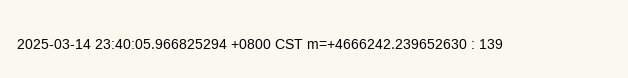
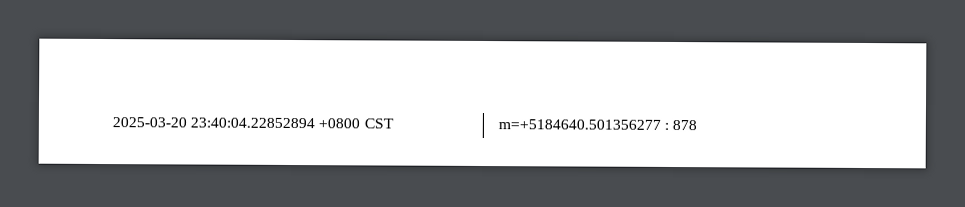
[17,39,503,49] 2025-03-14 23:40:05.966825294 +0800 CST m=+4666242.239652630 : 139 -> [112,117,698,131] 2025-03-20 23:40:04.22852894 +0800 CST m=+5184640.501356277 : 878

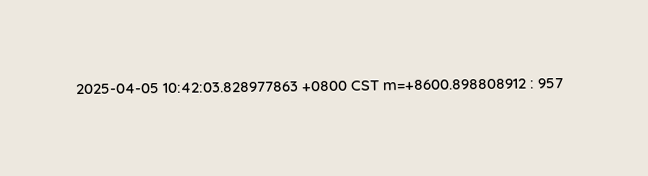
[112,117,698,131] 2025-03-20 23:40:04.22852894 +0800 CST m=+5184640.501356277 : 878 -> [75,78,565,95] 2025-04-05 10:42:03.828977863 +0800 CST m=+8600.898808912 : 957

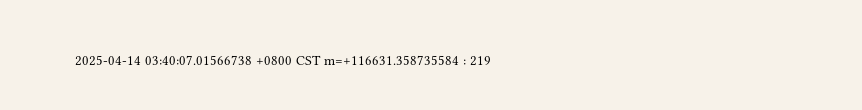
[75,78,565,95] 2025-04-05 10:42:03.828977863 +0800 CST m=+8600.898808912 : 957 -> [75,55,491,66] 2025-04-14 03:40:07.01566738 +0800 CST m=+116631.358735584 : 219

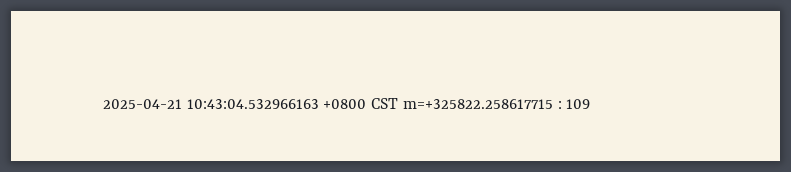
[75,55,491,66] 2025-04-14 03:40:07.01566738 +0800 CST m=+116631.358735584 : 219 -> [103,98,591,109] 2025-04-21 10:43:04.532966163 +0800 CST m=+325822.258617715 : 109

